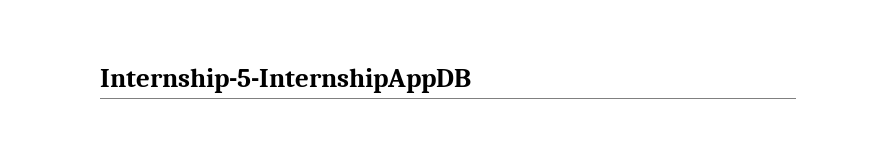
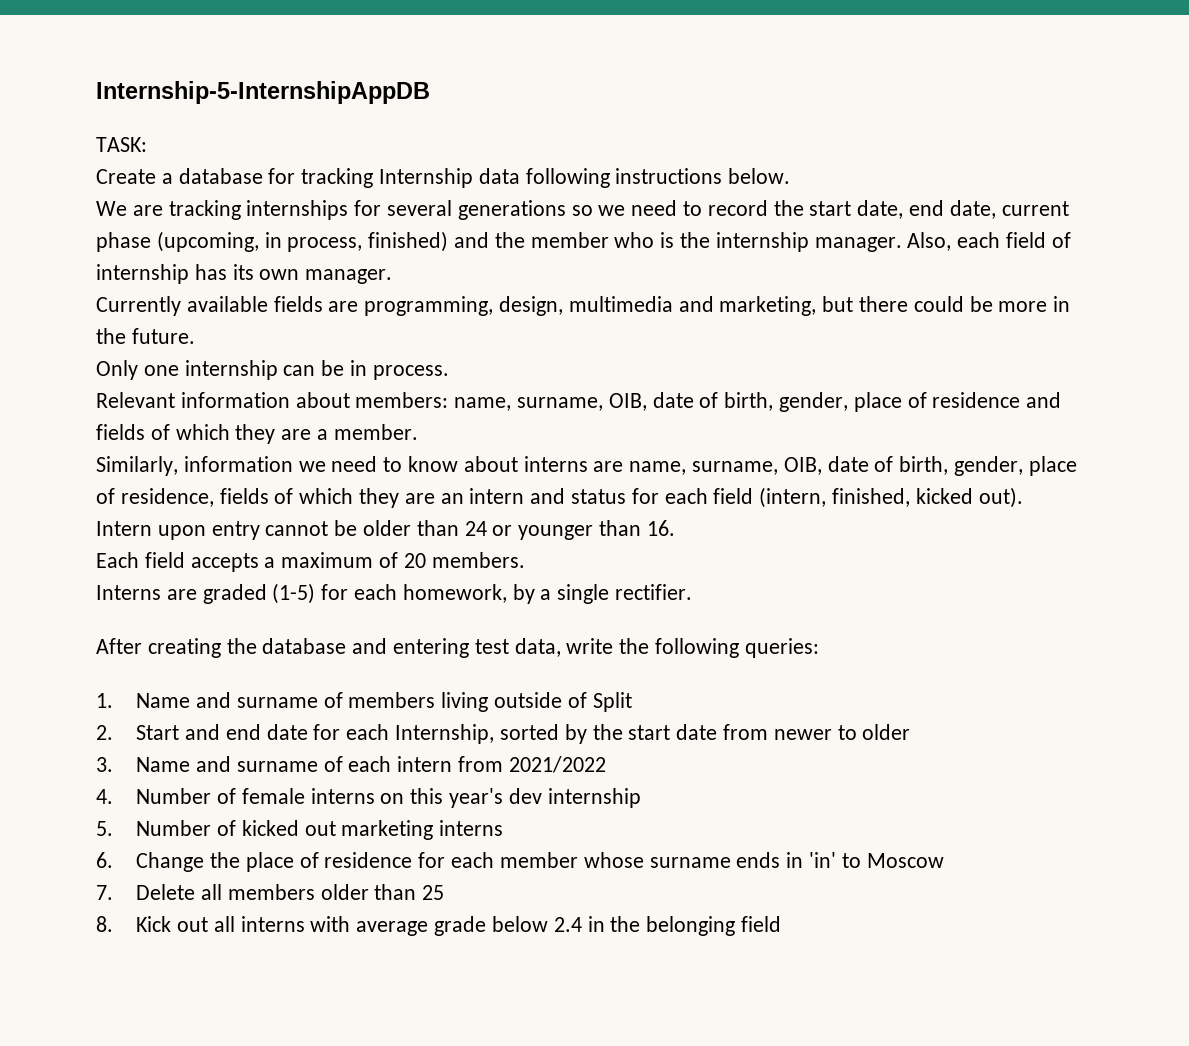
(471, 80) none -> [96,137,147,152] [96,168,791,188] [96,200,1069,220] [96,231,1071,252] [96,264,393,284] [96,296,1071,316] [96,328,195,344] [96,360,449,380] [96,392,1062,412] [96,424,418,444] [96,456,1077,476] [96,487,1023,508] [96,520,675,540] [96,552,525,572] [96,583,693,604] [96,638,819,658] [96,692,632,712] [96,724,911,744] [96,756,606,773] [96,788,641,808] [96,820,504,840] [96,852,944,872] [96,884,445,900] [96,916,781,936] // TASK: // Create a database for tracking Internship data following instructions below. // We are tracking internships for several generations so we need to record the start date, end date, current phase (upcoming, in process, finished) and the member who is the internship manager. Also, each field of internship has its own manager. // Currently available fields are programming, design, multimedia and marketing, but there could be more in the future. // Only one internship can be in process. // Relevant information about members: name, surname, OIB, date of birth, gender, place of residence and fields of which they are a member. // Similarly, information we need to know about interns are name, surname, OIB, date of birth, gender, place of residence, fields of which they are an intern and status for each field (intern, finished, kicked out). // Intern upon entry cannot be older than 24 or younger than 16. // Each field accepts a maximum of 20 members. // Interns are graded (1-5) for each homework, by a single rectifier. // After creating the database and entering test data, write the following queries: // 1. Name and surname of members living outside of Split // 2. Start and end date for each Internship, sorted by the start date from newer to older // 3. Name and surname of each intern from 2021/2022 // 4. Number of female interns on this year's dev internship // 5. Number of kicked out marketing interns // 6. Change the place of residence for each member whose surname ends in 'in' to Moscow // 7. Delete all members older than 25 // 8. Kick out all interns with average grade below 2.4 in the belonging field

